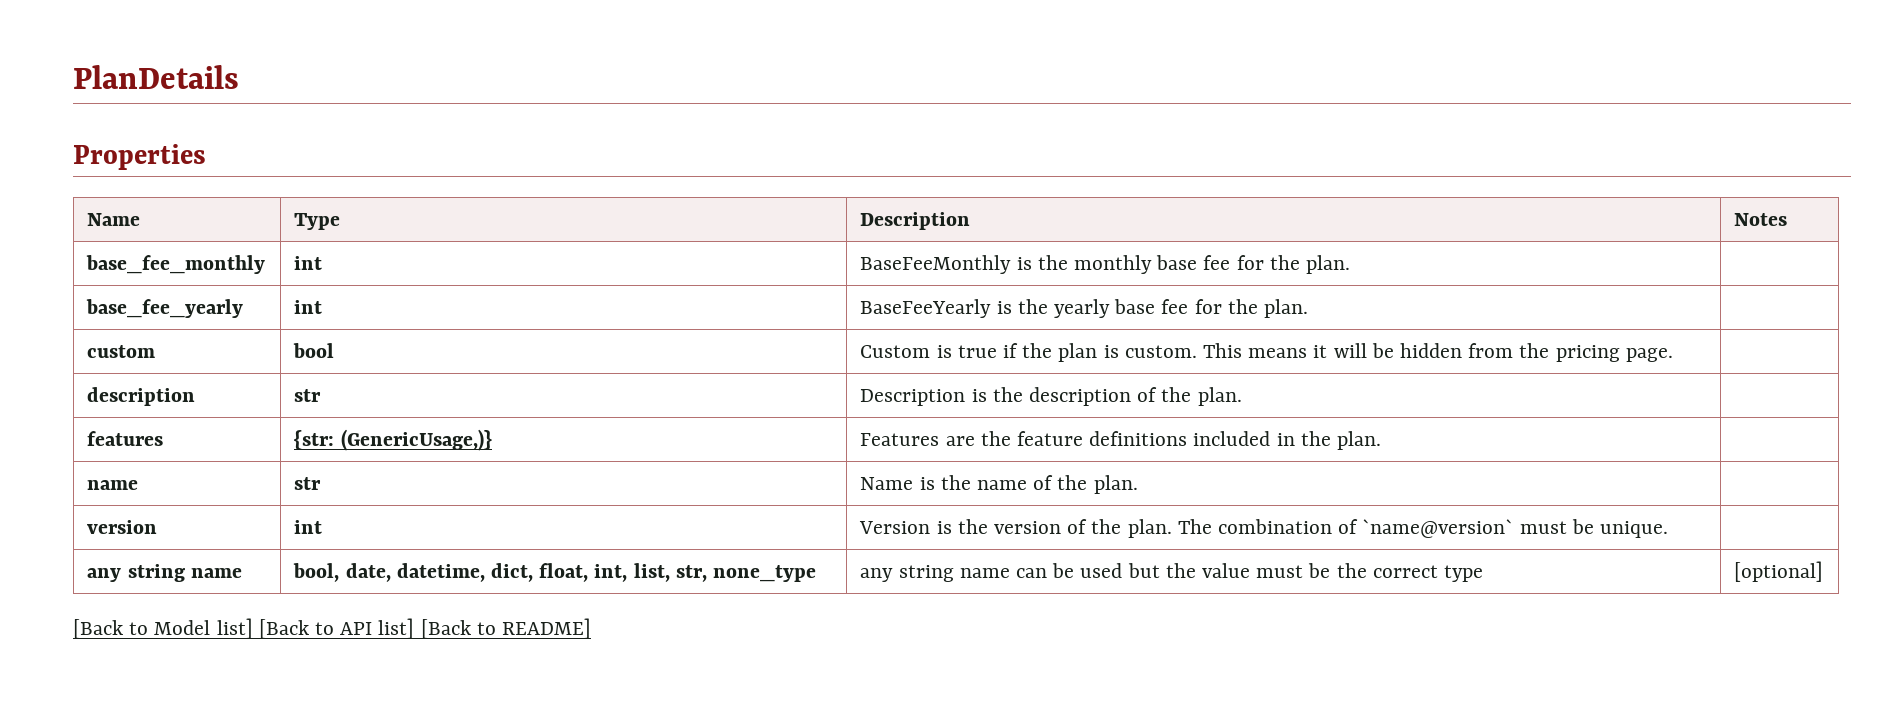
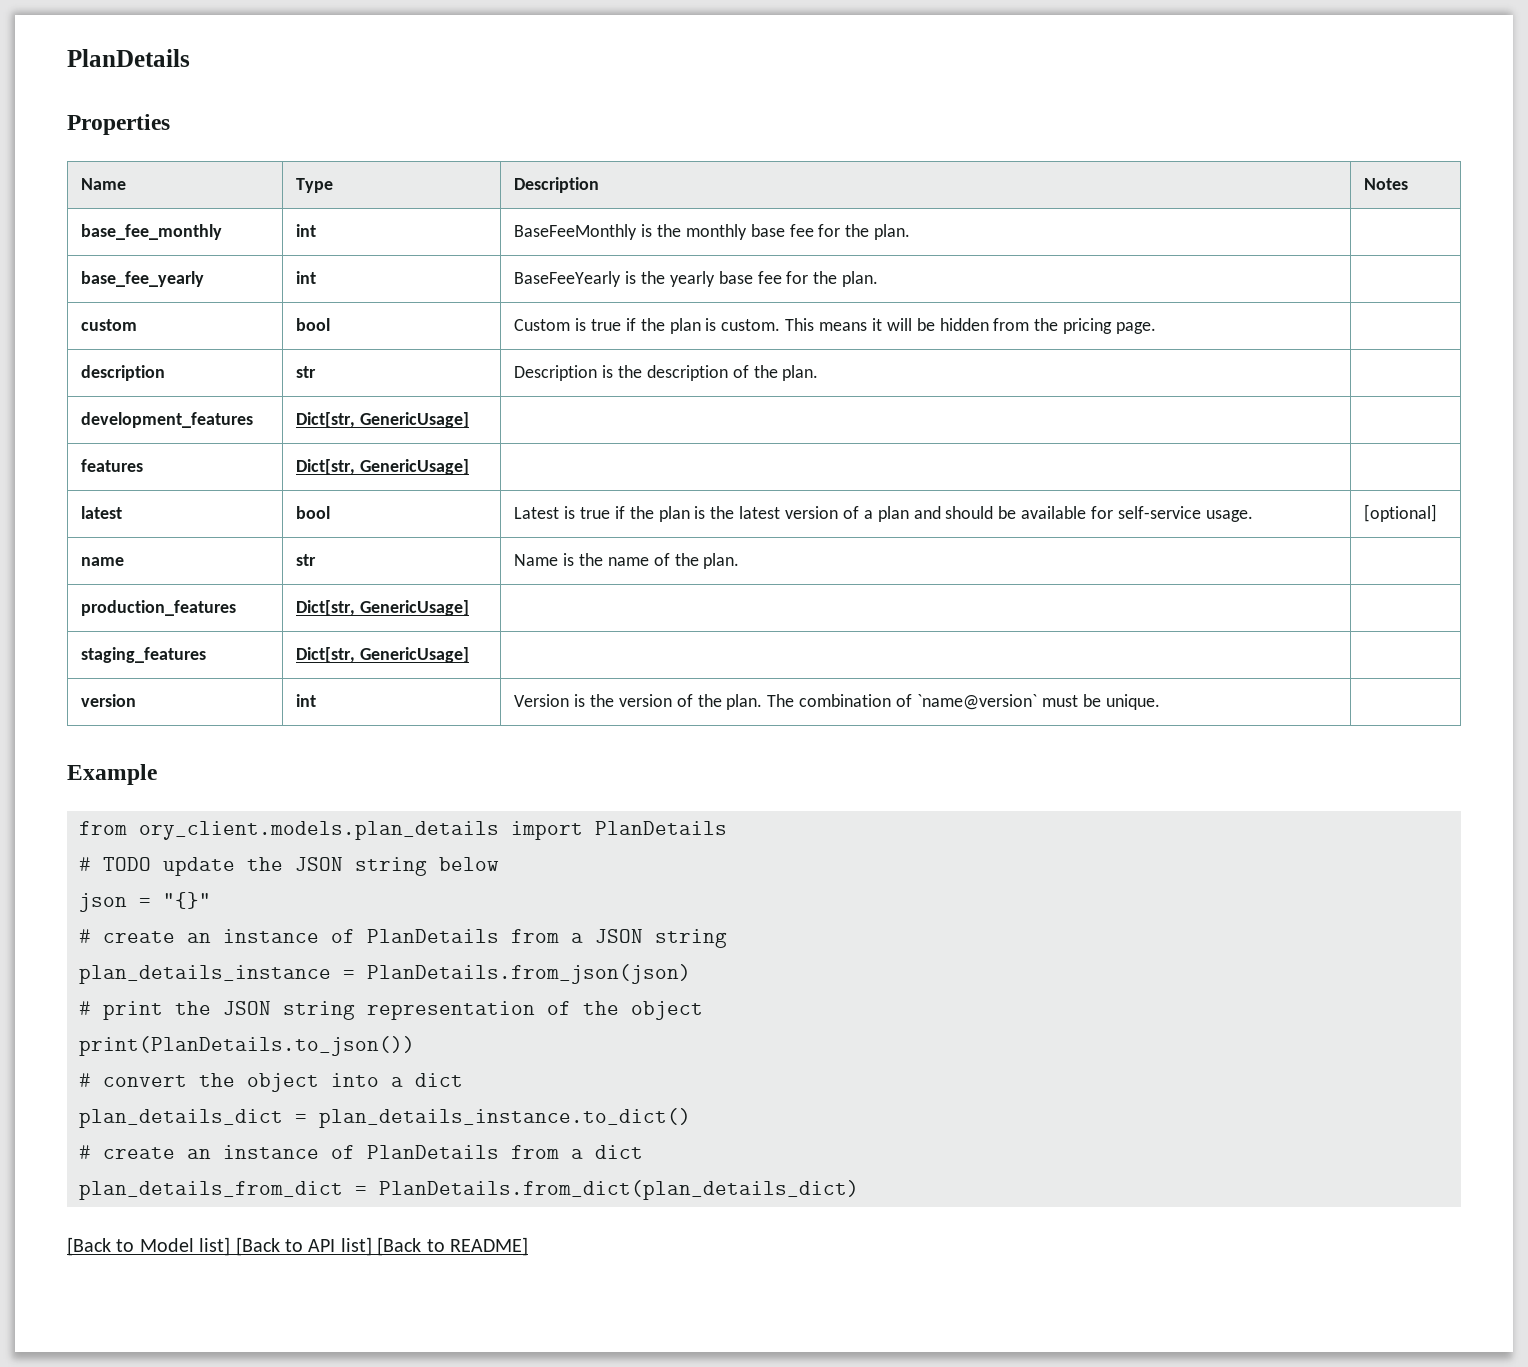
[87,431,164,446] [294,429,492,451] [860,431,1382,450] features | {str: (GenericUsage,)} | Features are the feature definitions included in the plan. | -> [81,412,254,428] [296,412,470,428] [81,459,144,472] [296,459,470,475] [81,506,123,519] [296,506,331,519] [514,506,1253,522] [1364,504,1438,522] development_features | Dict[str, GenericUsage] | | // features | Dict[str, GenericUsage] | | // latest | bool | Latest is true if the plan is the latest version of a plan and should be available for self-service usage. | [optional]
(1138, 484) none -> [81,600,237,616] [296,600,470,616] [81,647,207,663] [296,647,470,663] // production_features | Dict[str, GenericUsage] | | // staging_features | Dict[str, GenericUsage] | |
[87,564,242,582] [293,563,817,582] [860,563,1484,582] [1734,561,1824,582] // any string name | bool, date, datetime, dict, float, int, list, str, none_type | any string name can be used but the value must be the correct type | [optional] -> [67,764,157,785] [79,821,727,840] [79,857,499,876] [79,892,211,912] [79,929,727,948] [79,964,691,984] [79,1001,703,1020] [79,1036,415,1056] [79,1073,463,1092] [79,1108,691,1128] [79,1145,643,1159] [79,1180,859,1200] // Example // from ory_client.models.plan_details import PlanDetails // # TODO update the JSON string below // json = "{}" // # create an instance of PlanDetails from a JSON string // plan_details_instance = PlanDetails.from_json(json) // # print the JSON string representation of the object // print(PlanDetails.to_json()) // # convert the object into a dict // plan_details_dict = plan_details_instance.to_dict() // # create an instance of PlanDetails from a dict // plan_details_from_dict = PlanDetails.from_dict(plan_details_dict)

